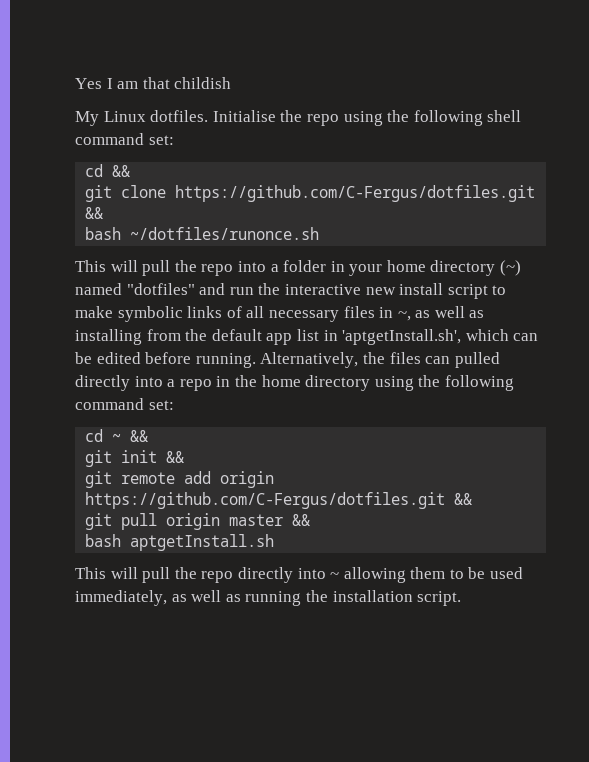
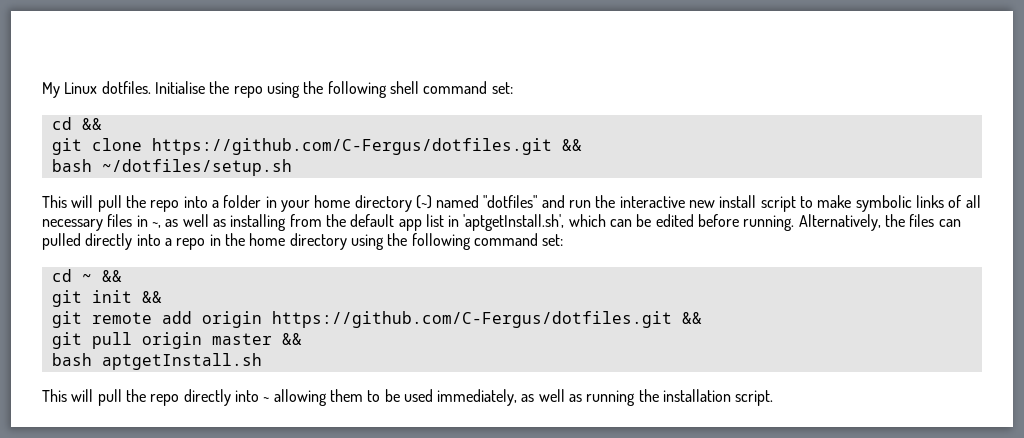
[75,77,232,89] Yes I am that childish // -> (42, 90) none
[130,227,320,240] ~/dotfiles/runonce.sh -> [101,159,292,176] ~/dotfiles/setup.sh

